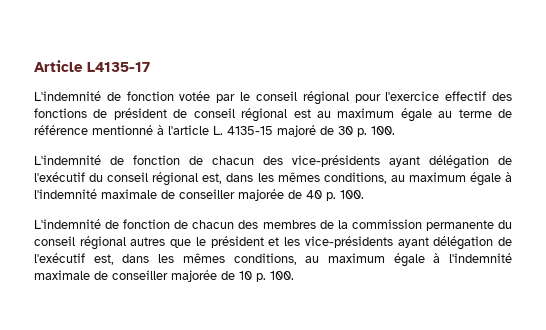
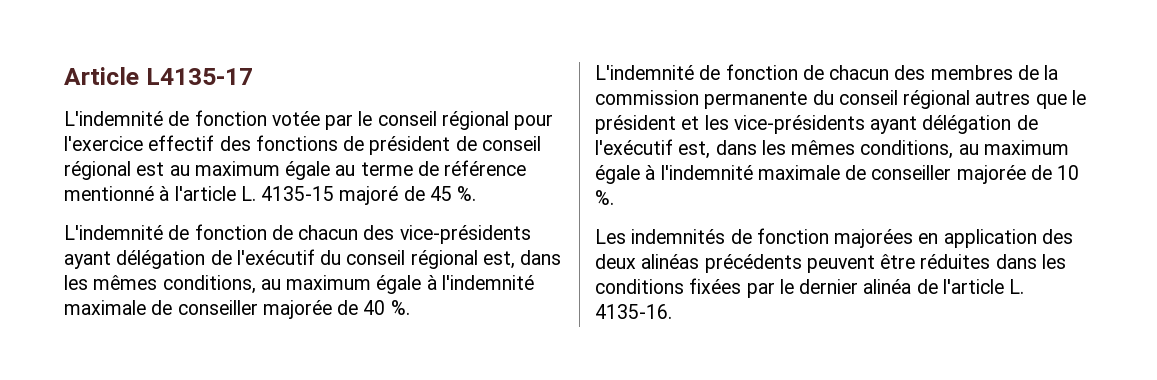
[338,126,395,137] 30 p. 100. -> [429,186,477,201] 45 %.
[326,190,364,201] p. 100. -> [390,300,410,315] %.
[256,271,294,282] p. 100. -> [595,190,614,205] [595,228,1073,248] [595,254,1066,273] [595,278,1025,298] [595,304,672,319] %. // Les indemnités de fonction majorées en application des deux alinéas précédents peuvent être réduites dans les conditions fixées par le dernier alinéa de l'article L. 4135-16.

